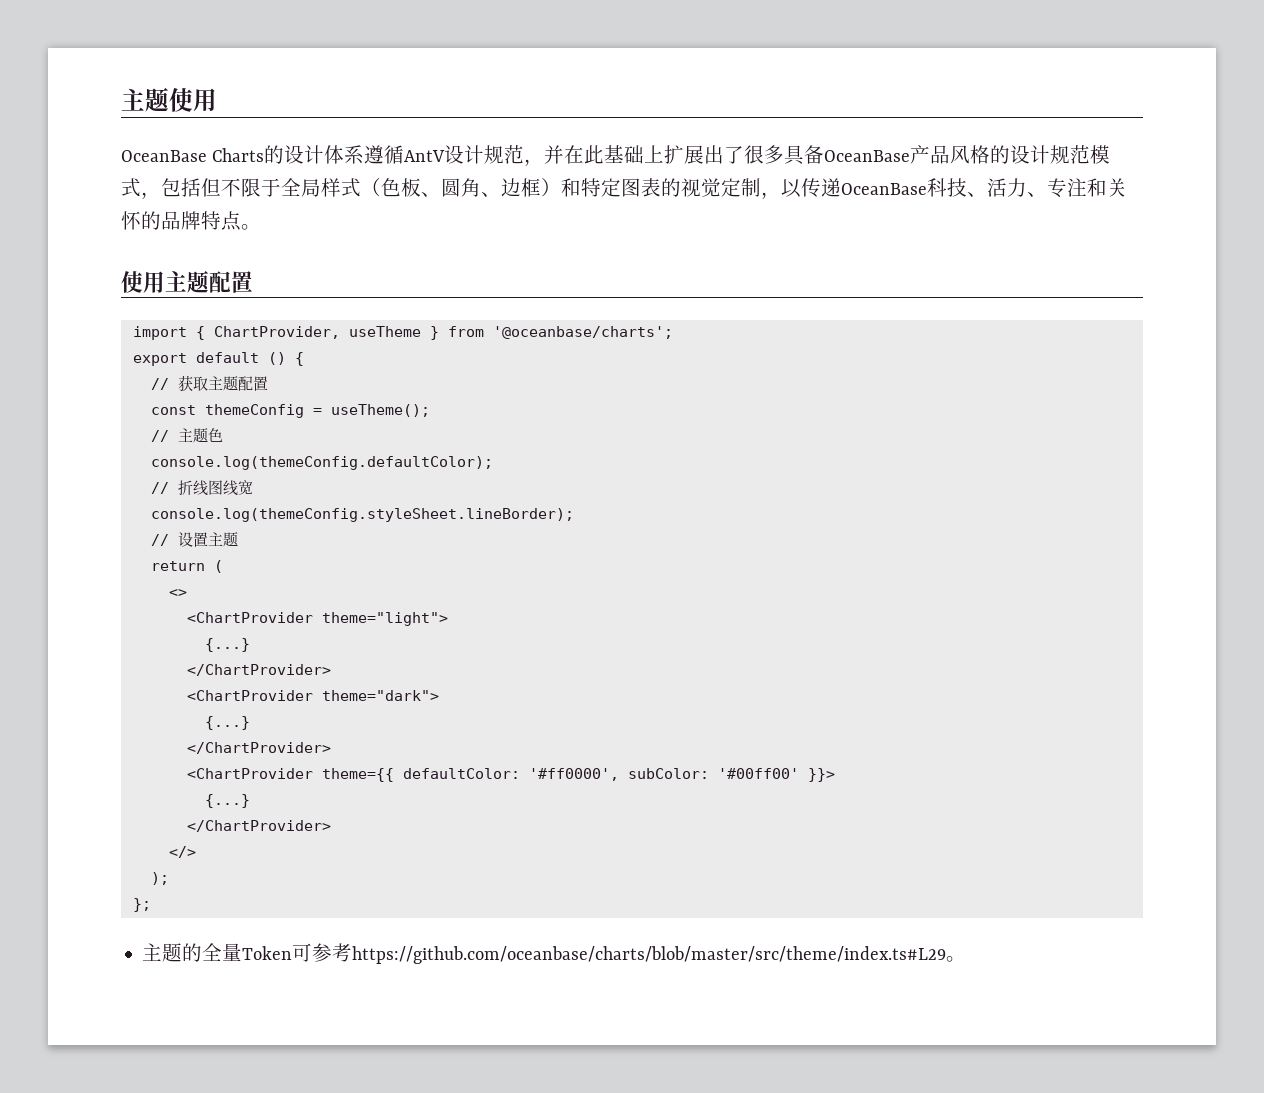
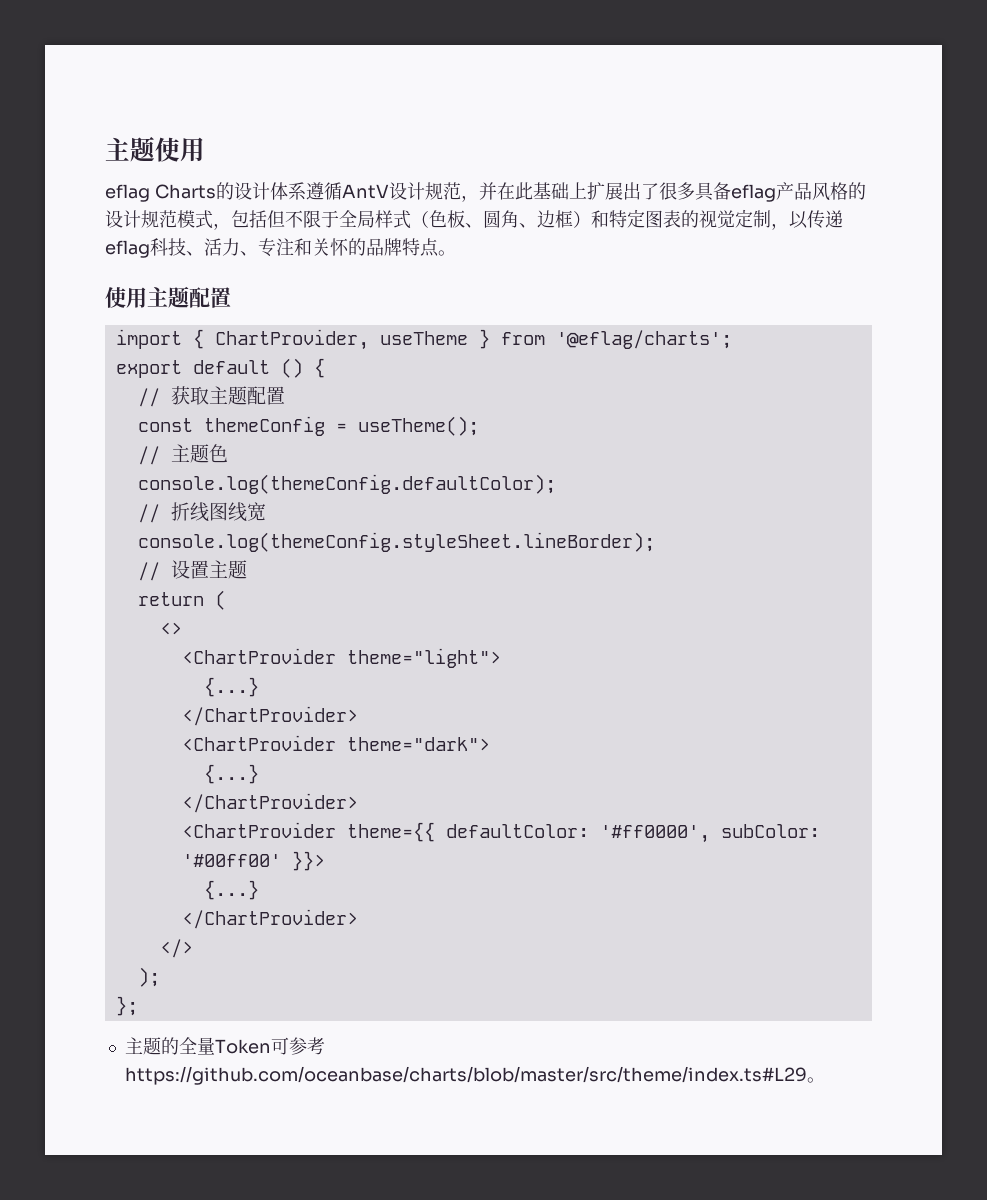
[121,150,207,162] OceanBase -> [105,184,150,202] eflag
[824,150,911,162] OceanBase -> [730,184,776,202] eflag
[841,183,927,195] OceanBase -> [105,240,150,258] eflag
[492,326,673,339] '@oceanbase/charts'; -> [555,330,732,349] '@eflag/charts';

